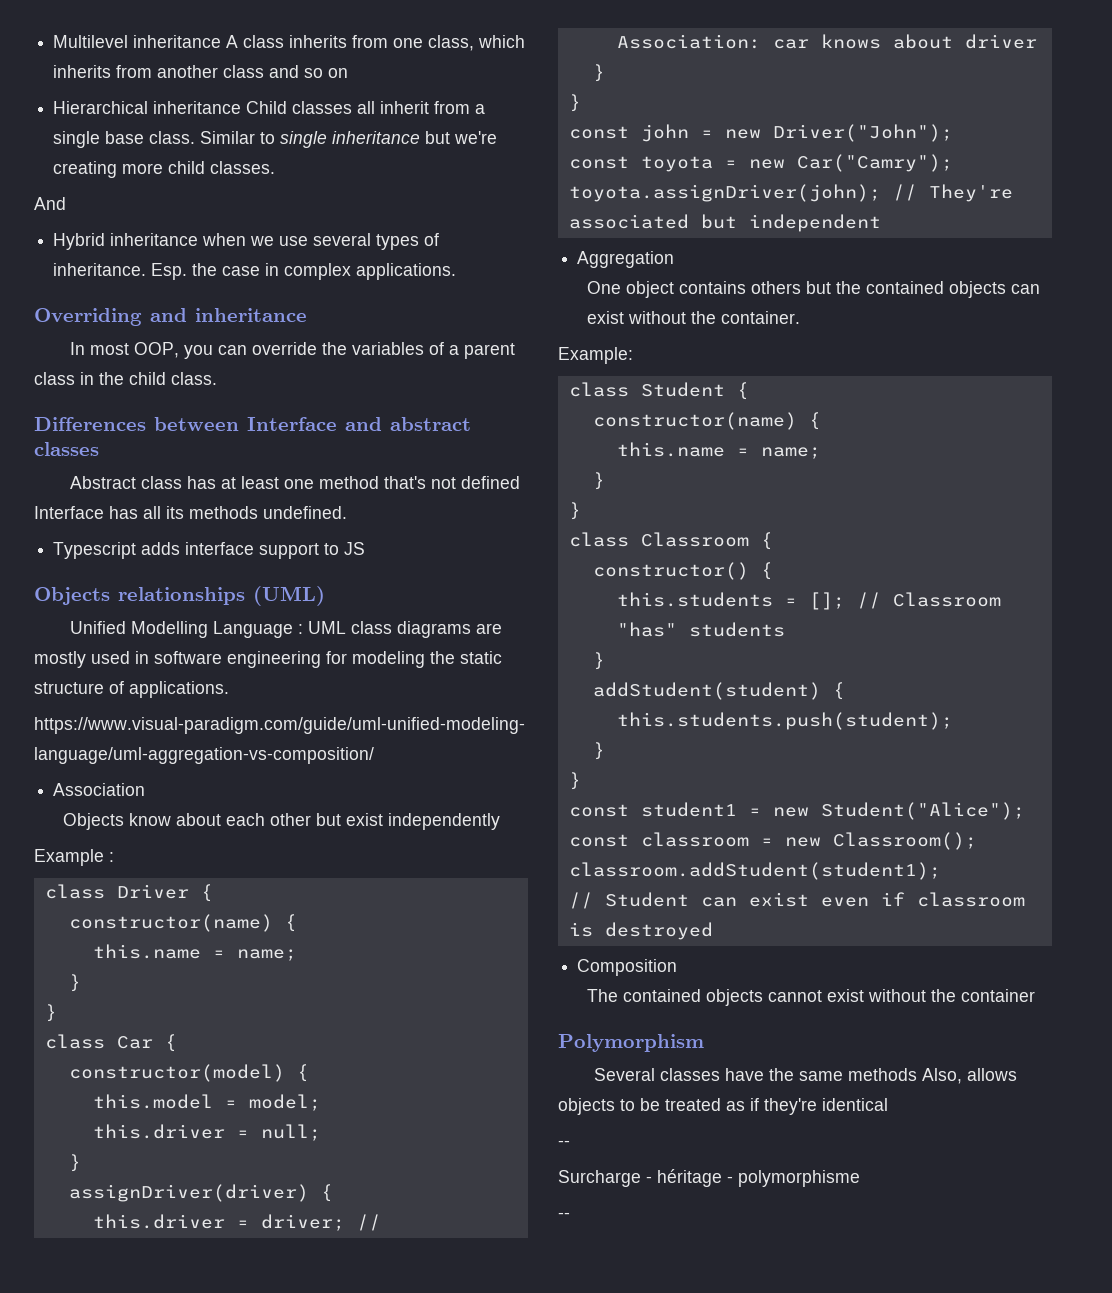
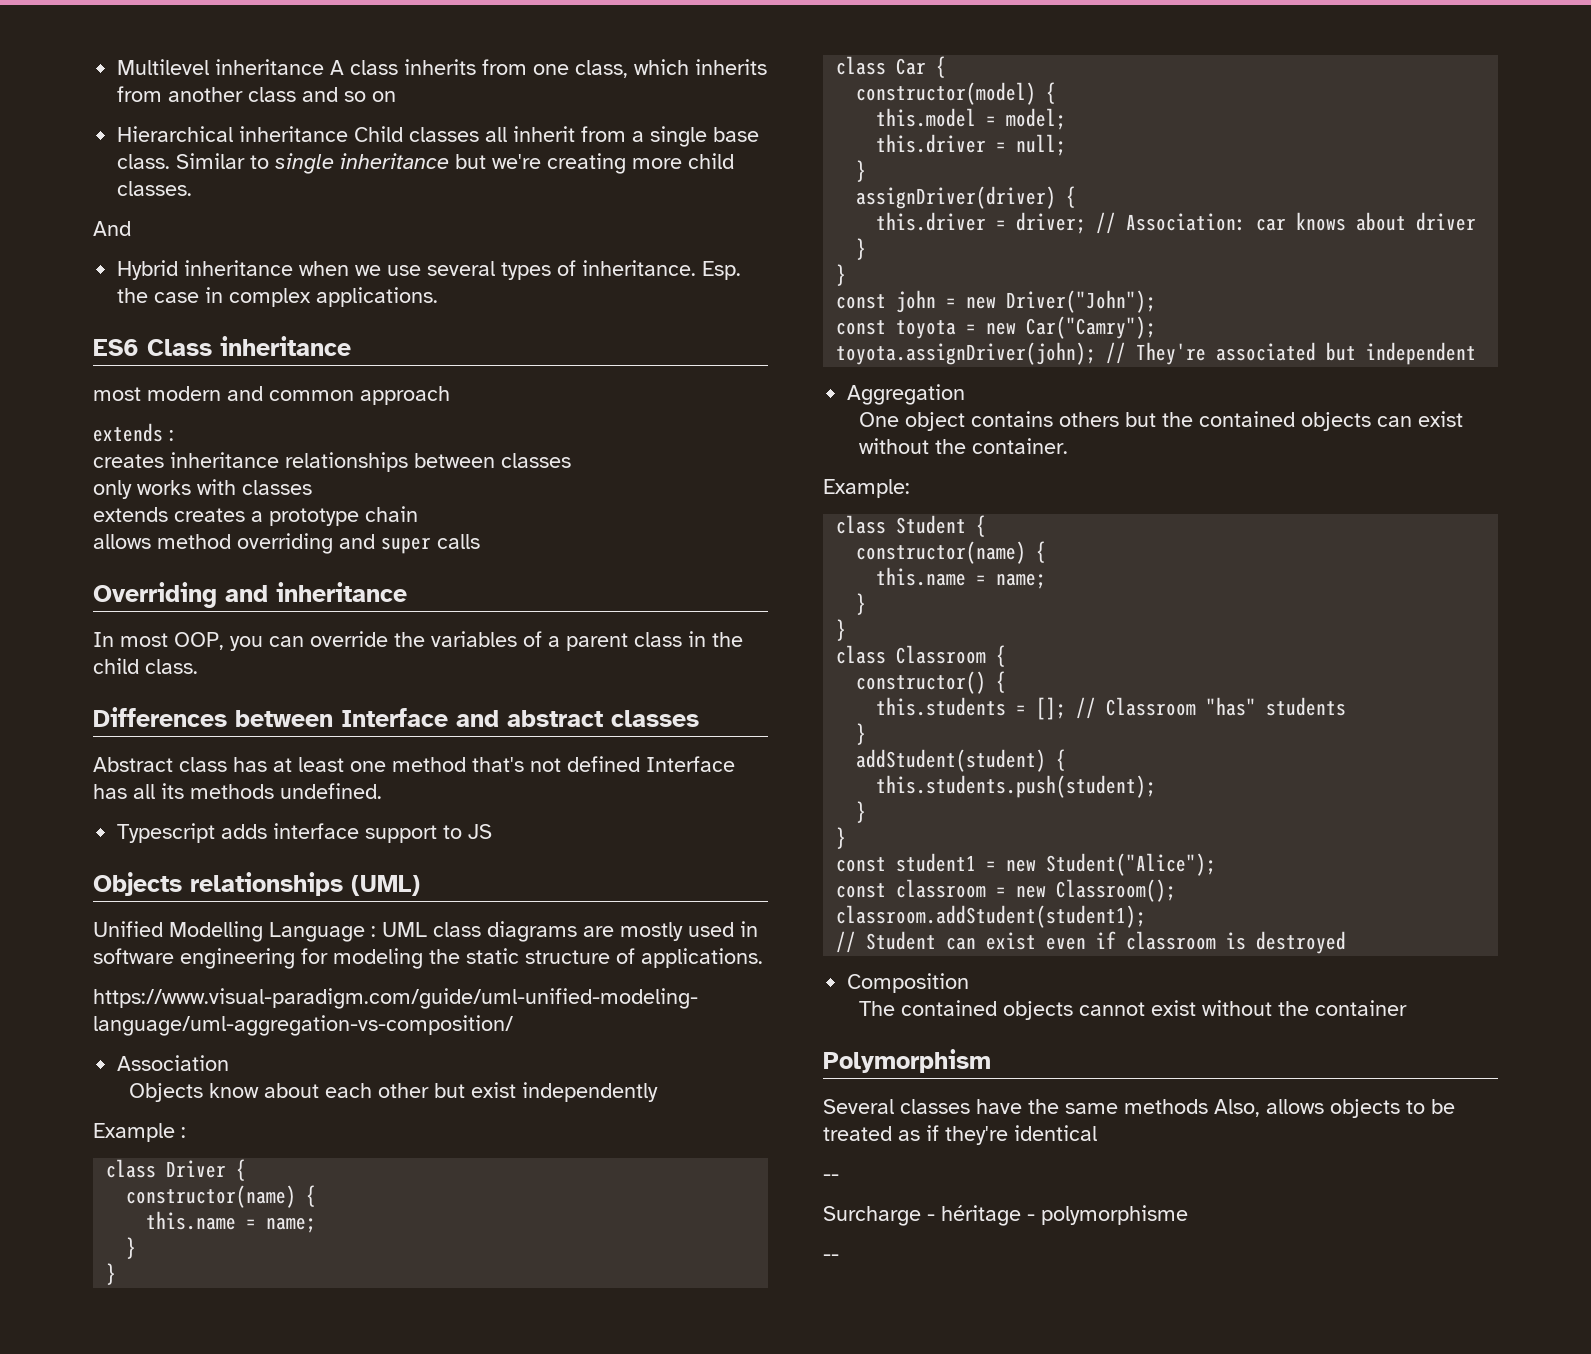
(457, 271) none -> [93,336,351,356] [93,386,450,405] [93,423,174,442] [93,452,571,472] [93,479,312,499] [93,506,418,526] [93,533,480,554] // ES6 Class inheritance // most modern and common approach // extends : // creates inheritance relationships between classes // only works with classes // extends creates a prototype chain // allows method overriding and super calls

